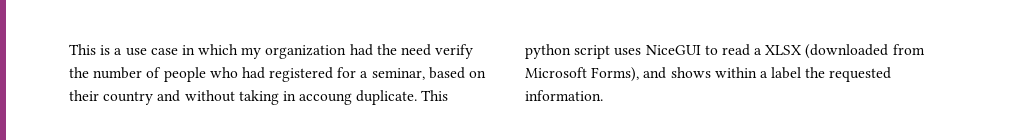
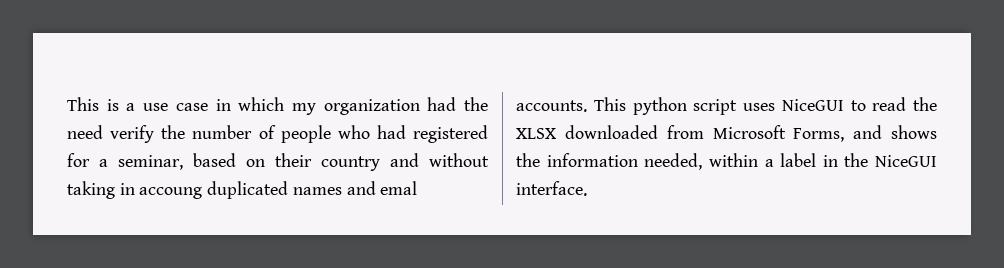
[356,90,418,105] duplicate. -> [207,181,418,199] [516,100,587,112] duplicated names and emal accounts.
[754,44,889,59] a XLSX (downloaded -> [913,97,937,111] [516,125,658,139] the XLSX downloaded
[591,67,640,82] Forms), -> [793,128,845,142] Forms,
[714,67,892,82] [525,90,603,101] within a label the requested information. -> [516,153,937,170] [516,181,587,196] the information needed, within a label in the NiceGUI interface.

